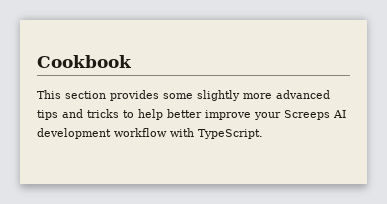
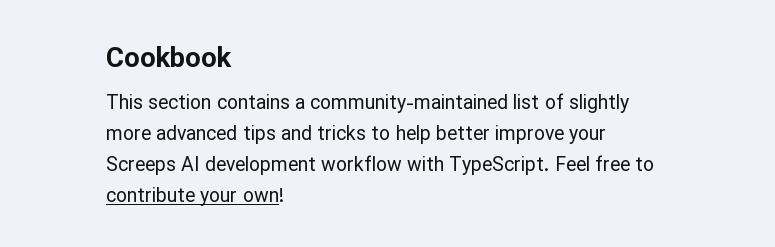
[110,90,193,101] provides some -> [216,93,564,113] contains a community-maintained list of
(263, 134) none -> [554,155,655,171] [106,187,284,206] Feel free to contribute your own!

